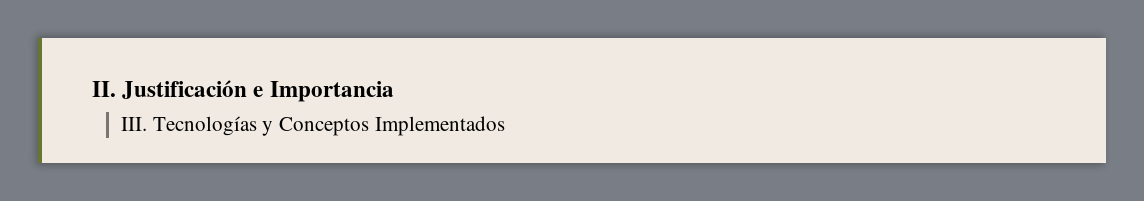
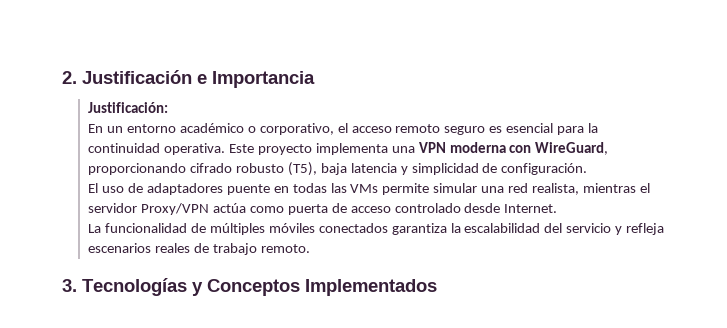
[92,81,116,97] II. -> [62,71,77,84] 2.
[120,117,147,131] III. -> [88,102,169,113] [88,123,599,135] [88,142,609,155] [88,162,588,176] [88,183,650,195] [88,203,558,215] [88,223,665,235] [88,243,310,255] [62,279,77,292] Justificación: // En un entorno académico o corporativo, el acceso remoto seguro es esencial para la continuidad operativa. Este proyecto implementa una VPN moderna con WireGuard, proporcionando cifrado robusto (T5), baja latencia y simplicidad de configuración. // El uso de adaptadores puente en todas las VMs permite simular una red realista, mientras el servidor Proxy/VPN actúa como puerta de acceso controlado desde Internet. // La funcionalidad de múltiples móviles conectados garantiza la escalabilidad del servicio y refleja escenarios reales de trabajo remoto. // 3.

